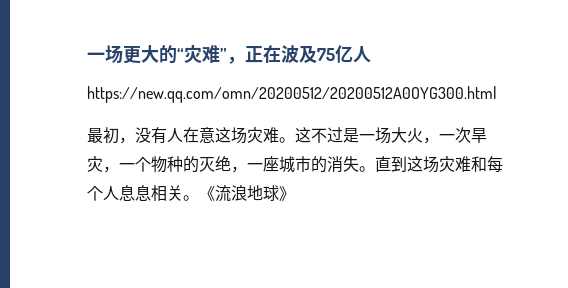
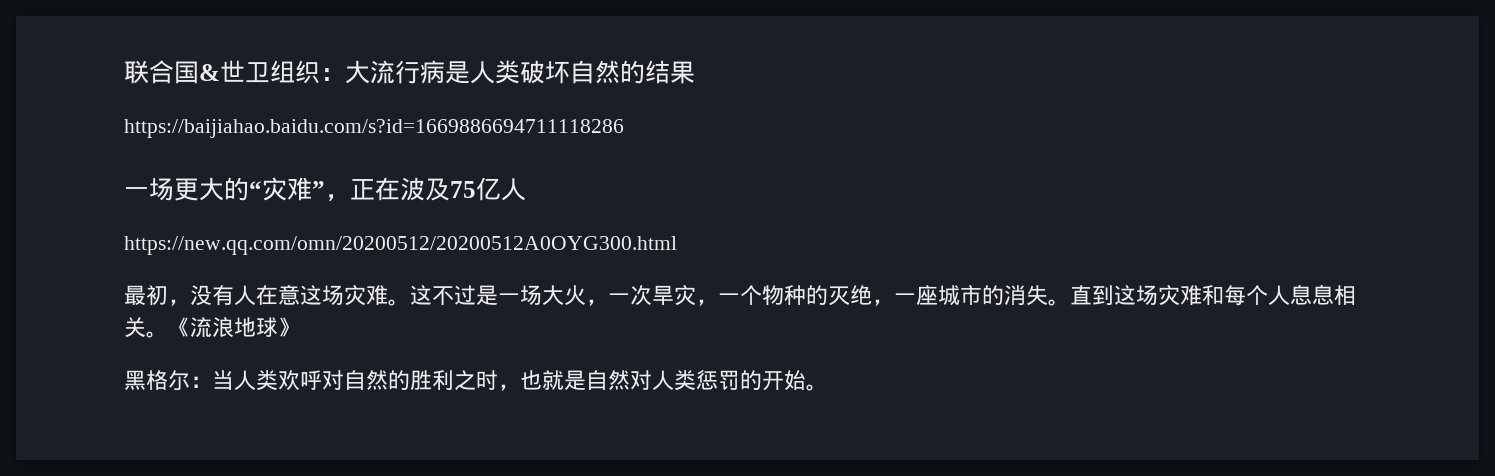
(87, 56) none -> [124,60,695,84] [124,119,624,138] 联合国&世卫组织：大流行病是人类破坏自然的结果 // https://baijiahao.baidu.com/s?id=1669886694711118286 //
(295, 193) none -> [124,370,828,391] // 黑格尔：当人类欢呼对自然的胜利之时，也就是自然对人类惩罚的开始。

